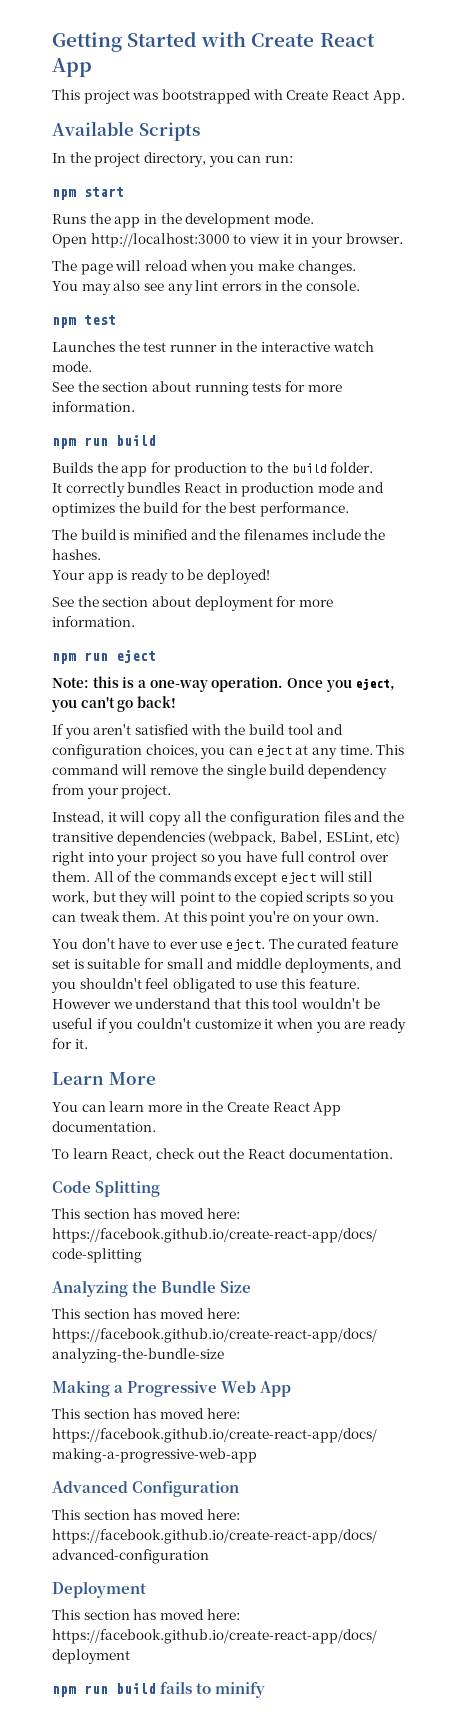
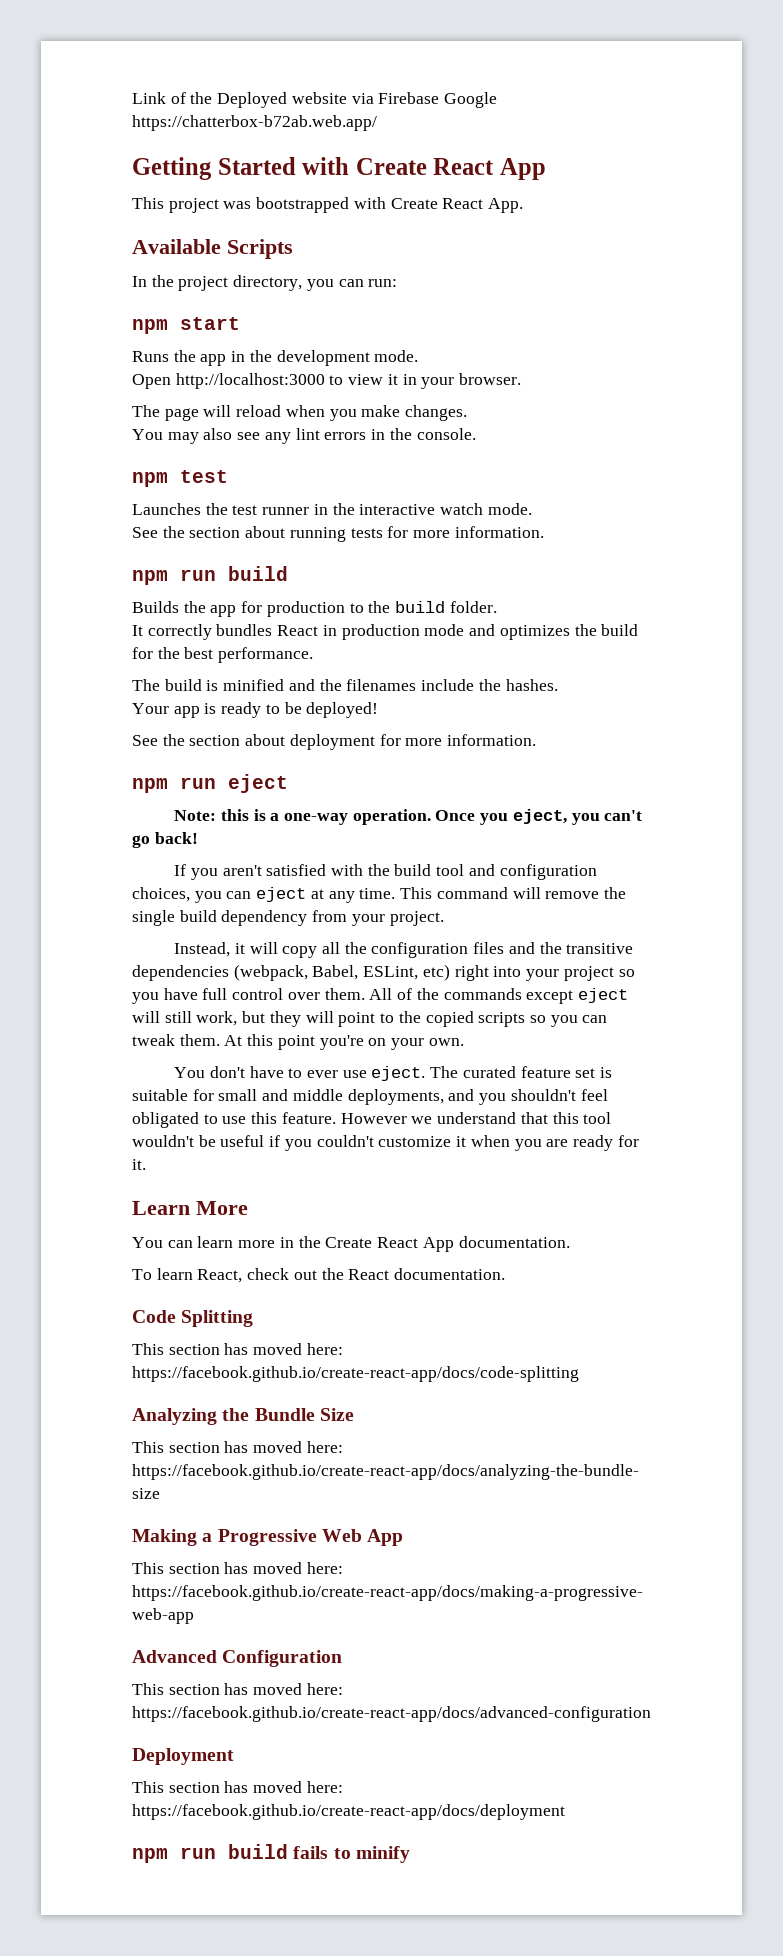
(52, 42) none -> [132,92,498,108] [132,115,377,131] Link of the Deployed website via Firebase Google https://chatterbox-b72ab.web.app/ //

